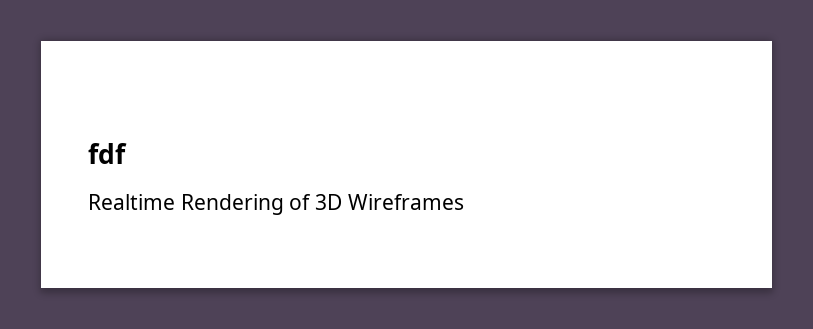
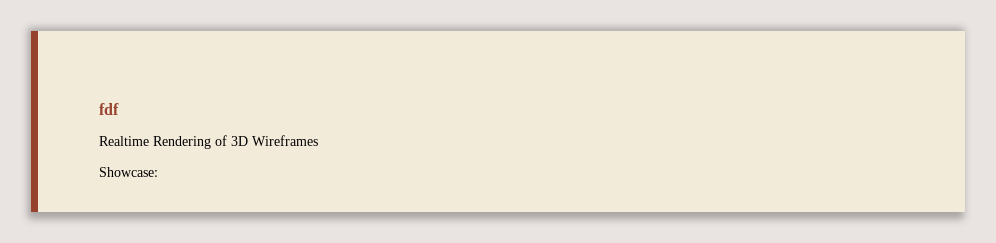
(464, 202) none -> [99,167,158,177] // Showcase:

